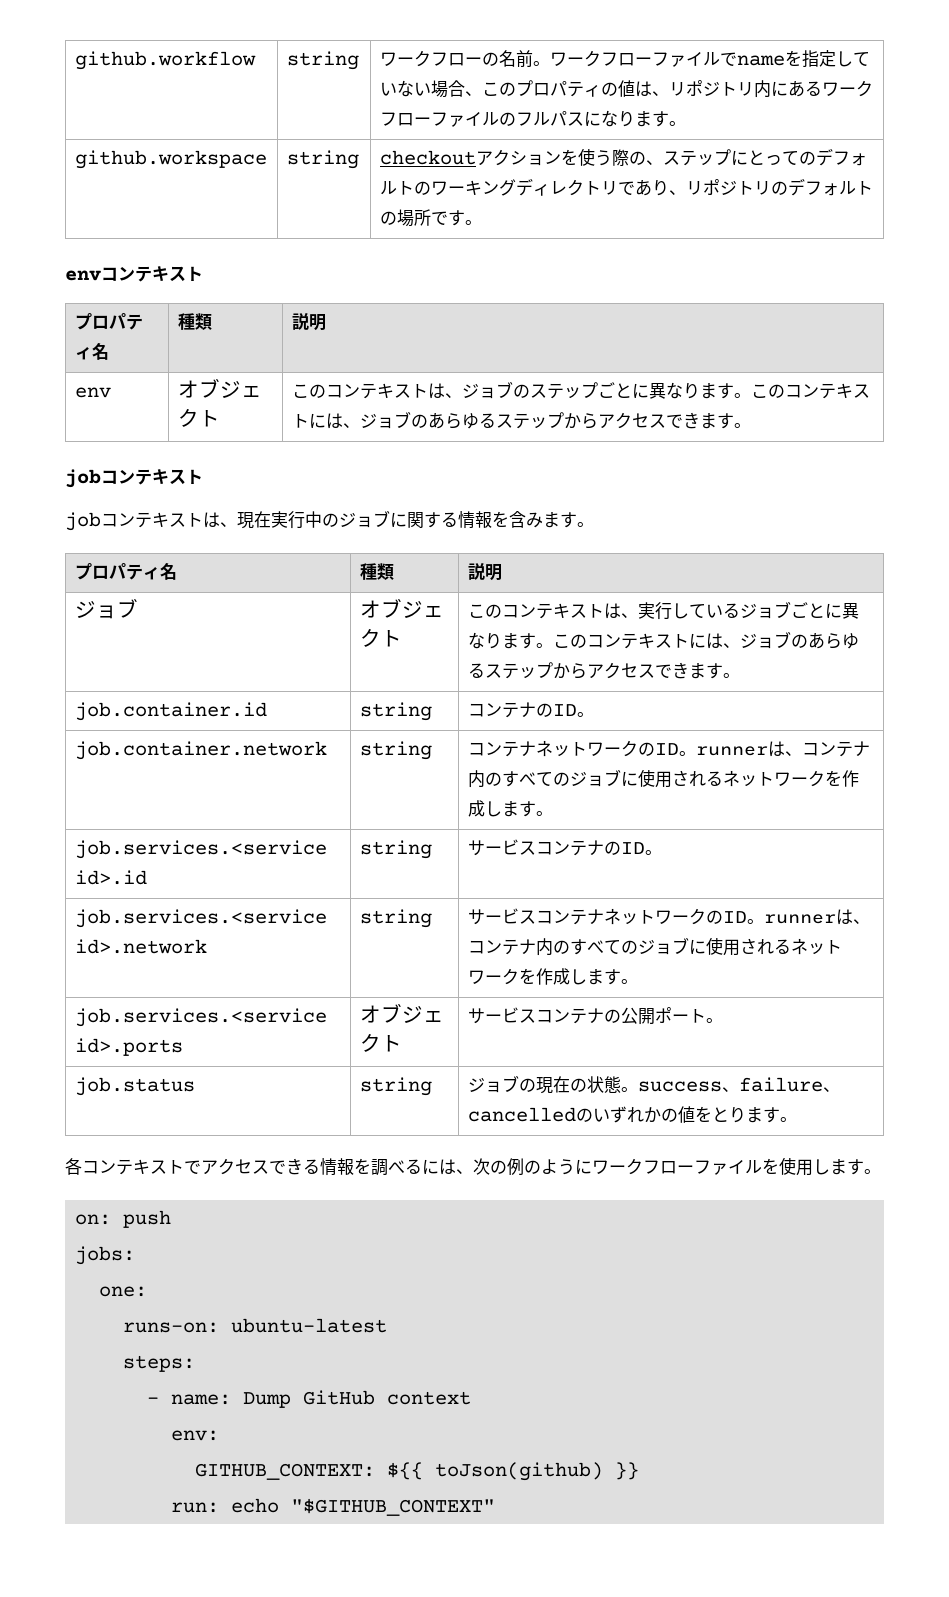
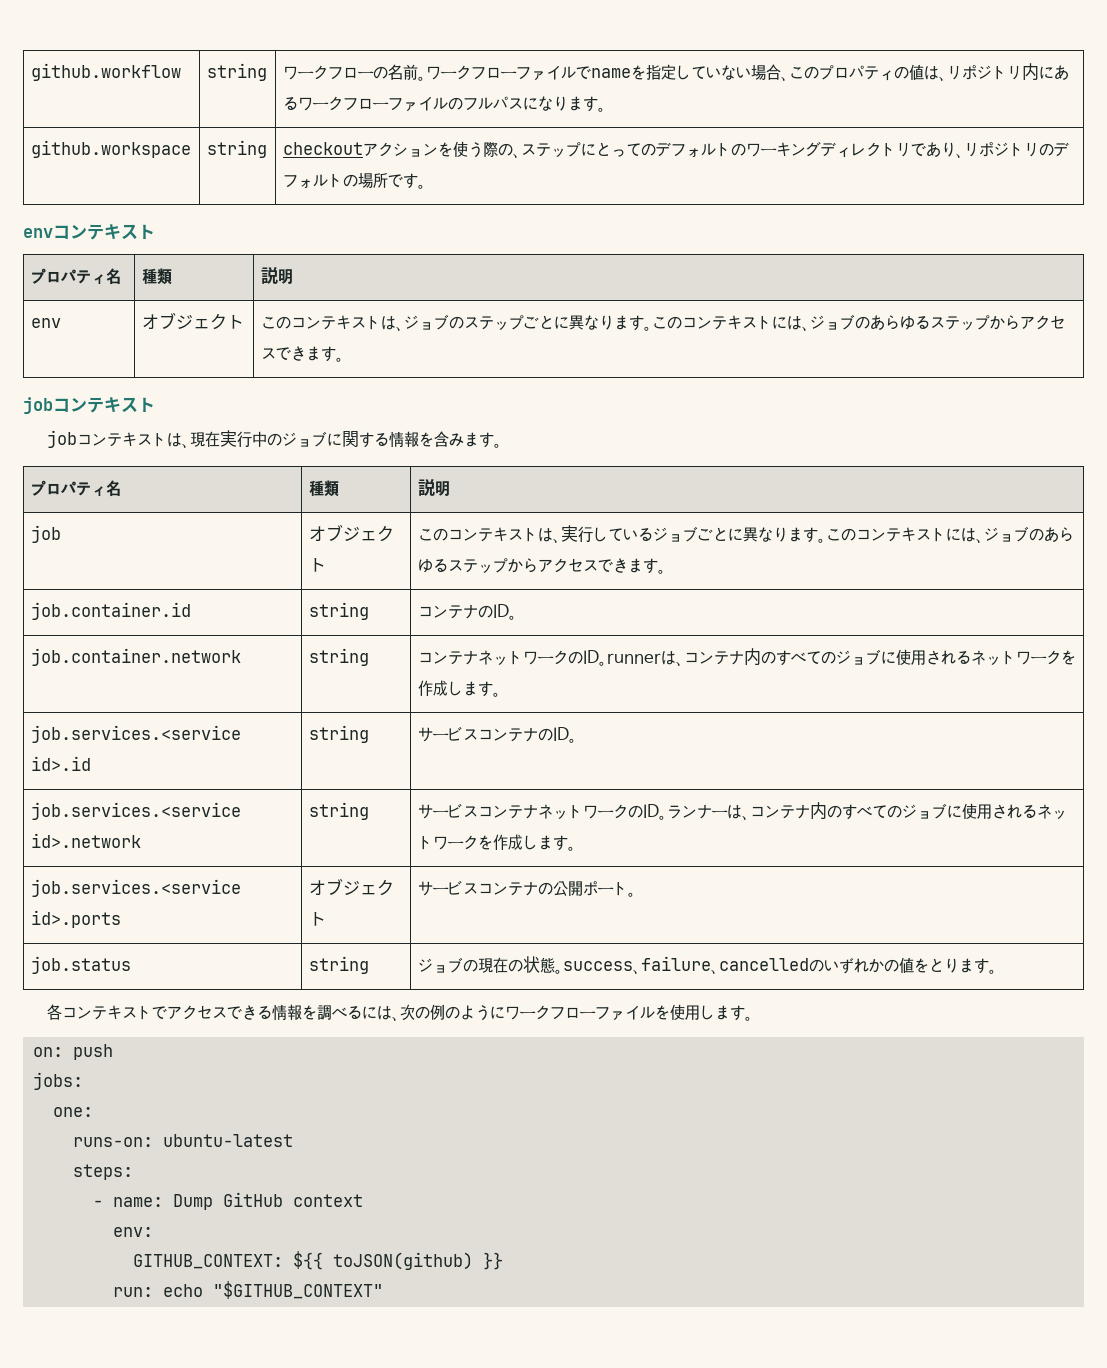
[74,598,138,619] ジョブ -> [30,525,61,543] job
[763,914,836,924] runner -> [666,804,728,819] ランナー
[435,1462,604,1481] toJson(github) -> [333,1252,474,1270] toJSON(github)

